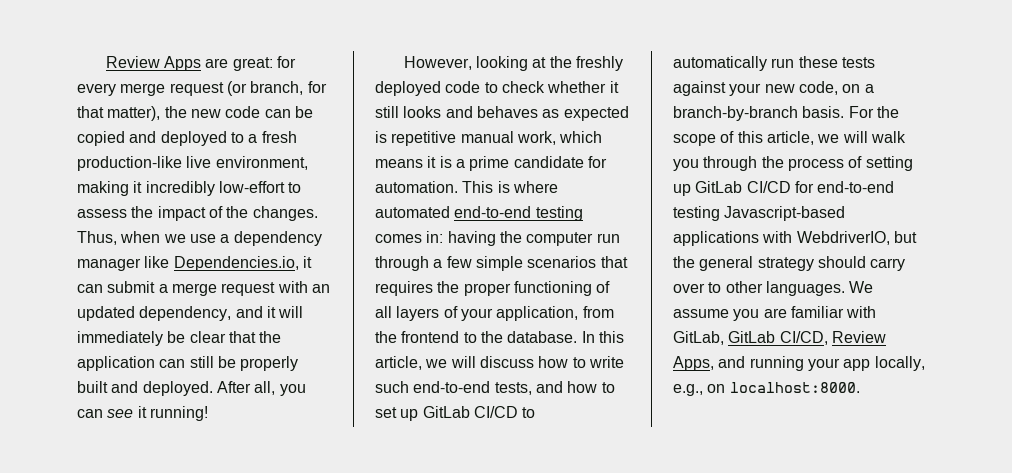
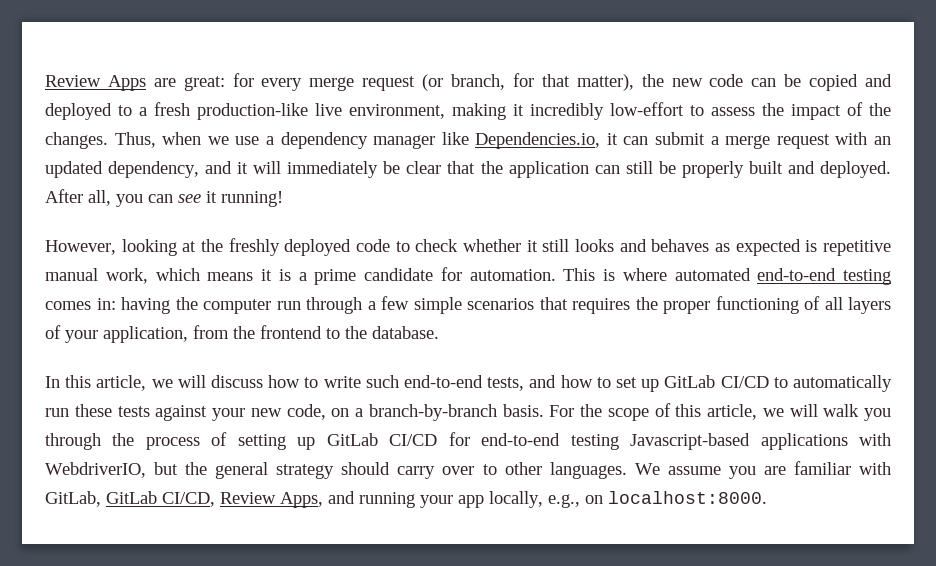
(578, 337) none -> (439, 332) //

